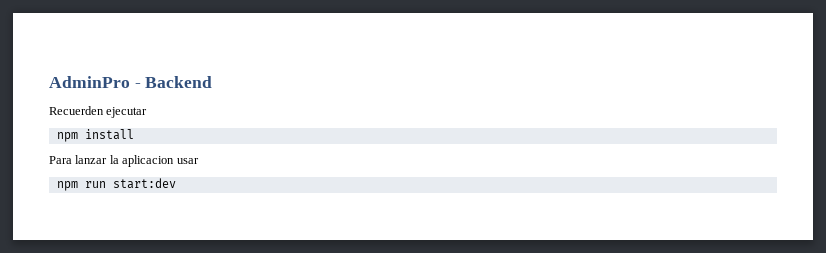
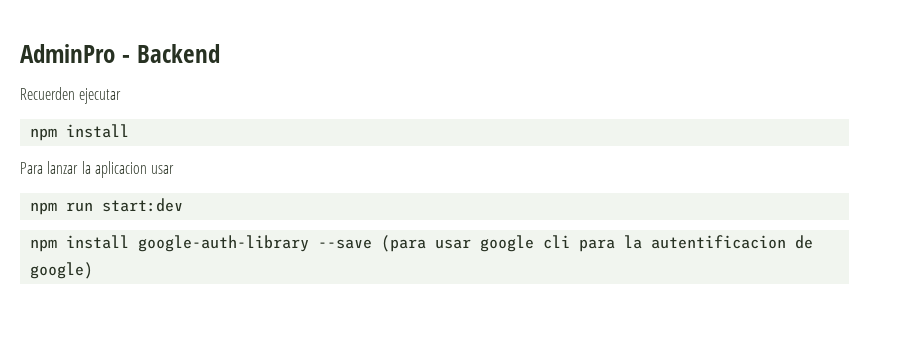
(176, 183) none -> [29,235,813,252] [29,262,93,279] // npm install google-auth-library --save (para usar google cli para la autentificacion de google)

